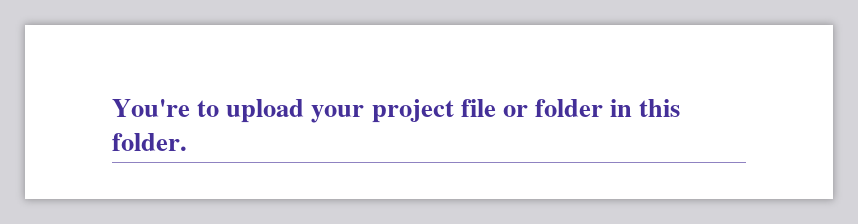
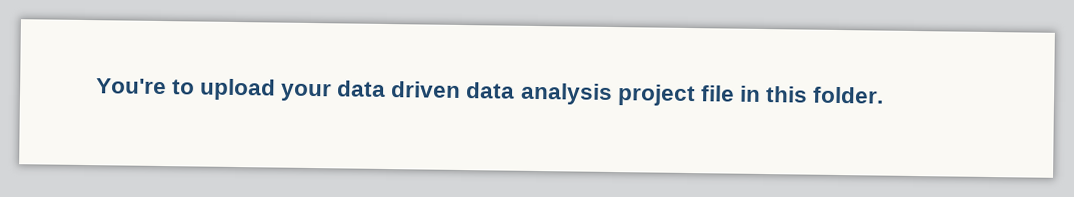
[371,99,604,123] project file or folder -> [337,80,735,107] data driven data analysis project file

